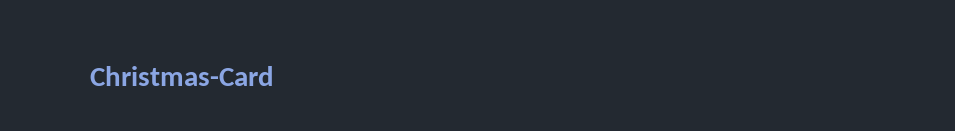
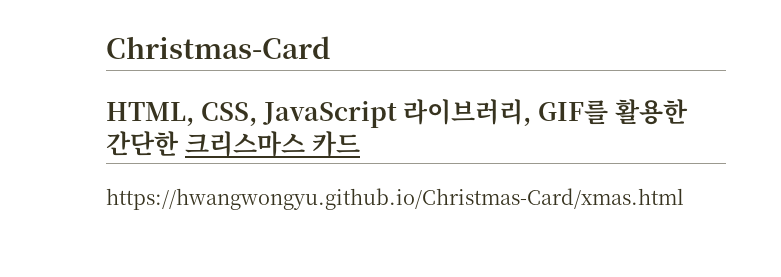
(274, 76) none -> [106,99,688,128] [106,131,360,157] [106,188,684,210] // HTML, CSS, JavaScript 라이브러리, GIF를 활용한 간단한 크리스마스 카드 // https://hwangwongyu.github.io/Christmas-Card/xmas.html

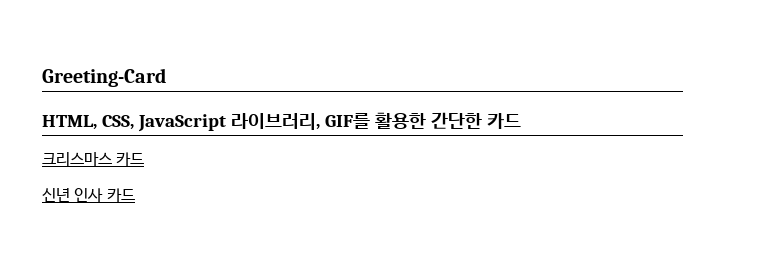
[106,36,330,59] Christmas-Card -> [42,68,166,87] Greeting-Card
(179, 143) none -> [486,113,521,129] 카드 //
[106,188,684,210] https://hwangwongyu.github.io/Christmas-Card/xmas.html -> [42,188,135,202] 신년 인사 카드

